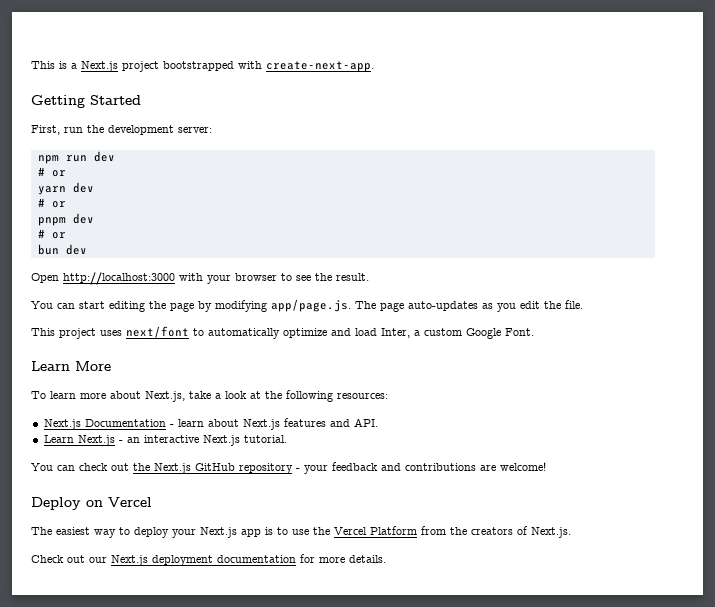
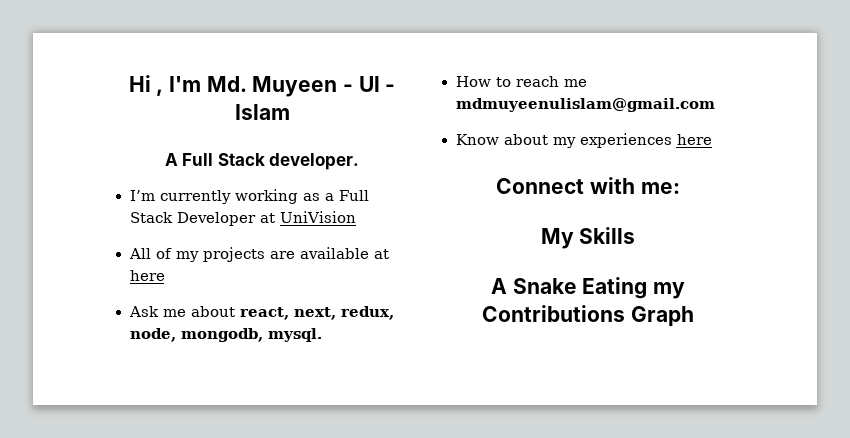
[31,61,374,72] [31,95,141,108] [31,125,212,135] [37,151,115,164] [37,167,66,177] [37,182,94,195] [37,198,66,208] [37,213,94,226] [37,229,66,239] [37,244,87,255] [31,272,369,285] [31,299,583,312] [31,326,534,339] [31,361,111,371] [31,390,388,402] [43,418,378,430] [43,435,287,446] [31,462,546,474] [31,497,152,510] [31,526,571,538] [31,554,386,566] This is a Next.js project bootstrapped with create-next-app. // Getting Started // First, run the development server: // npm run dev // # or // yarn dev // # or // pnpm dev // # or // bun dev // Open http://localhost:3000 with your browser to see the result. // You can start editing the page by modifying app/page.js. The page auto-updates as you edit the file. // This project uses next/font to automatically optimize and load Inter, a custom Google Font. // Learn More // To learn more about Next.js, take a look at the following resources: // Next.js Documentation - learn about Next.js features and API. // Learn Next.js - an interactive Next.js tutorial. // You can check out the Next.js GitHub repository - your feedback and contributions are welcome! // Deploy on Vercel // The easiest way to deploy your Next.js app is to use the Vercel Platform from the creators of Next.js. // Check out our Next.js deployment documentation for more details. -> [128,75,396,97] [234,104,290,120] [164,153,360,170] [129,189,369,204] [129,211,356,226] [128,247,389,262] [129,270,165,281] [128,306,394,320] [129,328,322,342] [455,76,587,87] [455,98,715,112] [455,133,712,148] [496,177,680,194] [540,227,636,249] [490,277,686,299] [482,305,694,327] Hi , I'm Md. Muyeen - Ul - Islam // A Full Stack developer. // I’m currently working as a Full Stack Developer at UniVision // All of my projects are available at here // Ask me about react, next, redux, node, mongodb, mysql. // How to reach me mdmuyeenulislam@gmail.com // Know about my experiences here // Connect with me: // My Skills // A Snake Eating my Contributions Graph

